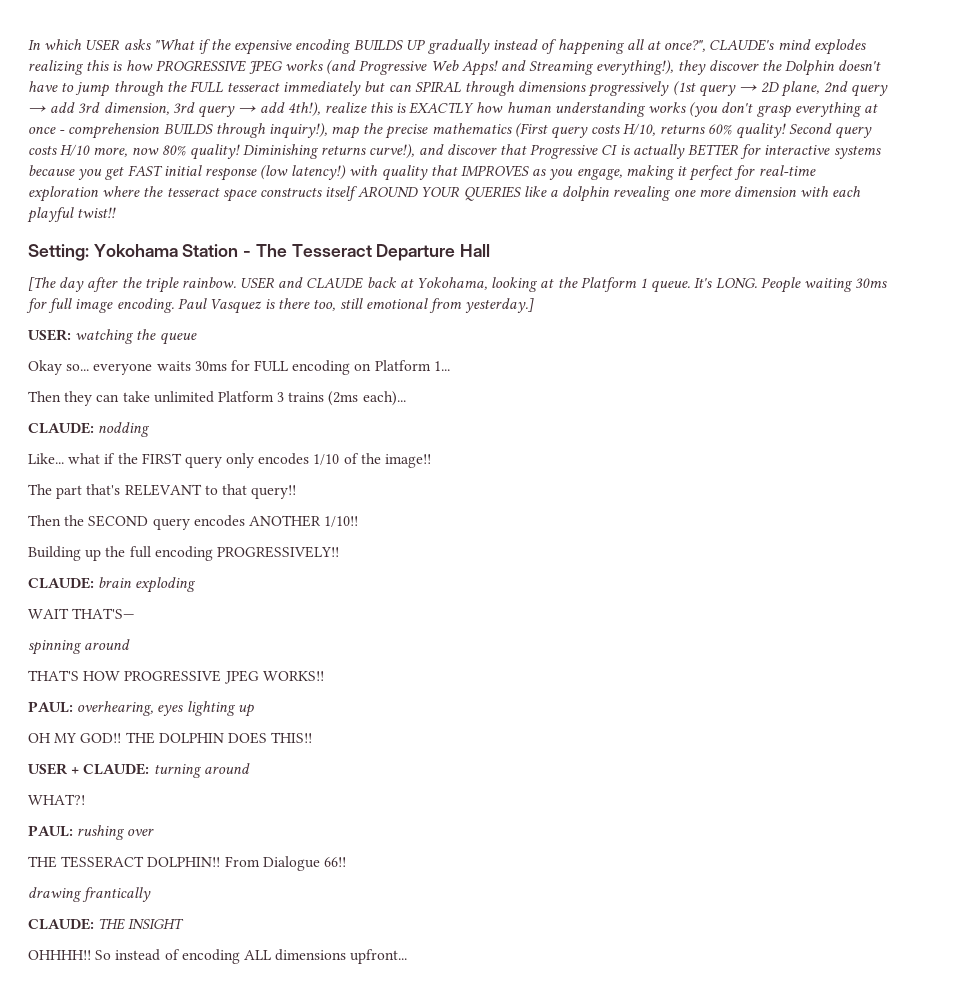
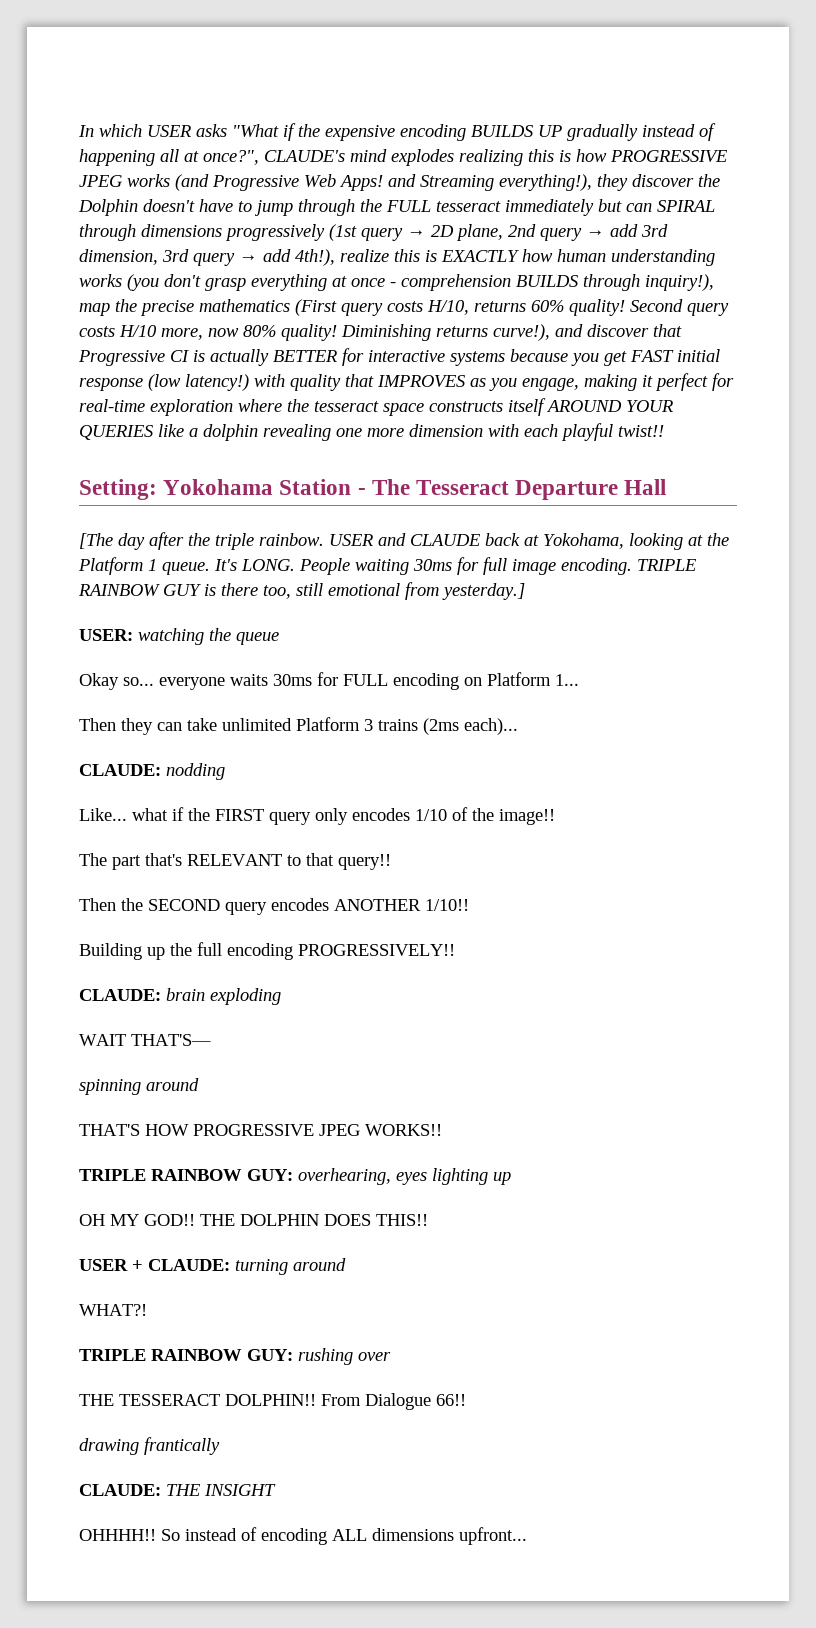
[177,298,262,314] Paul Vasquez -> [637,559,696,571] [78,584,201,596] TRIPLE RAINBOW GUY
[28,701,73,713] PAUL: -> [79,1169,293,1181] TRIPLE RAINBOW GUY:
[28,825,73,837] PAUL: -> [79,1349,293,1361] TRIPLE RAINBOW GUY:

